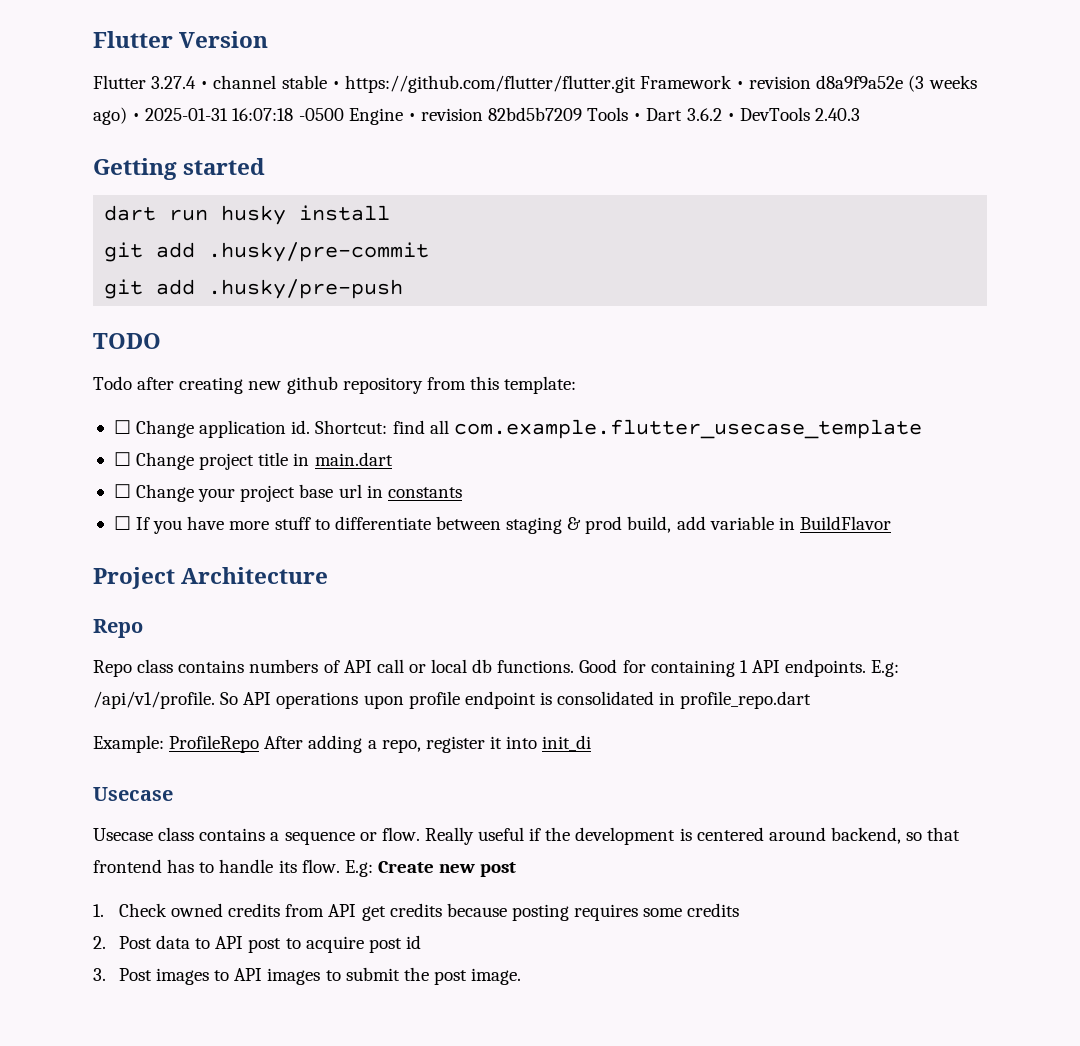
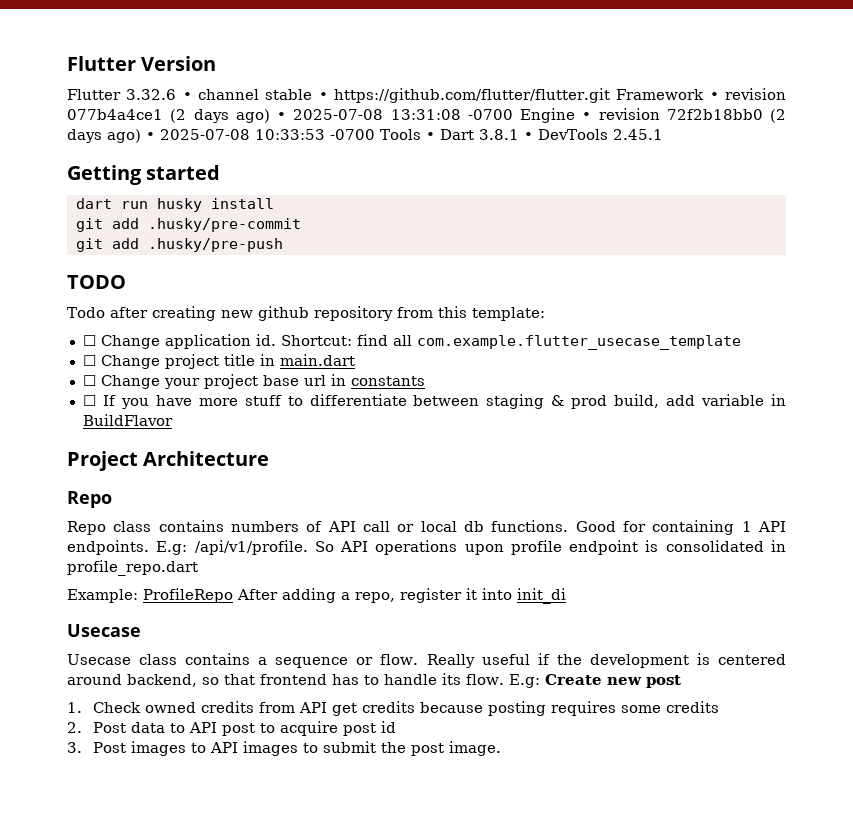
[151,76,197,89] 3.27.4 -> [126,89,177,100] 3.32.6
[816,75,977,92] [93,107,583,125] d8a9f9a52e (3 weeks ago) • 2025-01-31 16:07:18 -0500 Engine • revision 82bd5b7209 -> [67,108,786,123] [67,129,375,143] 077b4a4ce1 (2 days ago) • 2025-07-08 13:31:08 -0700 Engine • revision 72f2b18bb0 (2 days ago) • 2025-07-08 10:33:53 -0700
[686,108,722,121] 3.6.2 -> [478,129,519,140] 3.8.1
[814,108,860,121] 2.40.3 -> [612,129,663,140] 2.45.1

